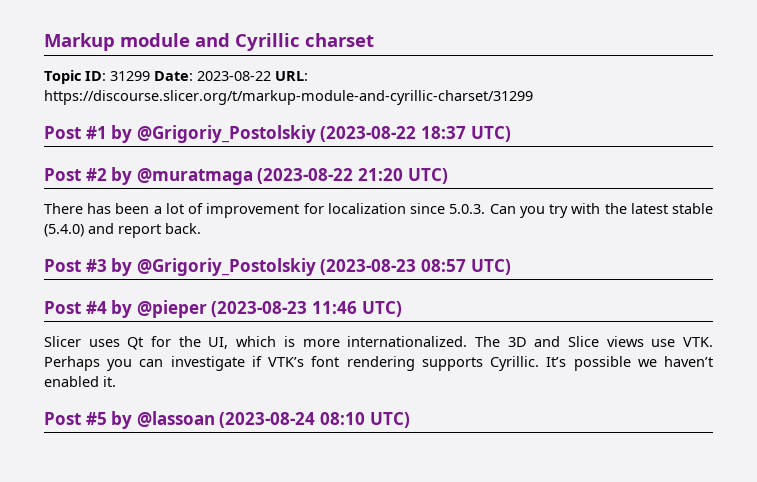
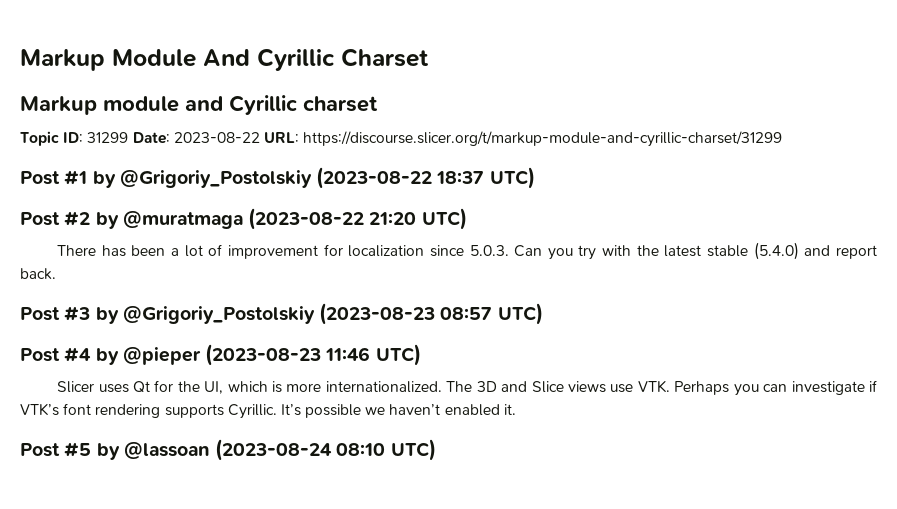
[44,33,115,51] Markup -> [20,48,429,71] [20,96,97,115] Markup Module And Cyrillic Charset // Markup

